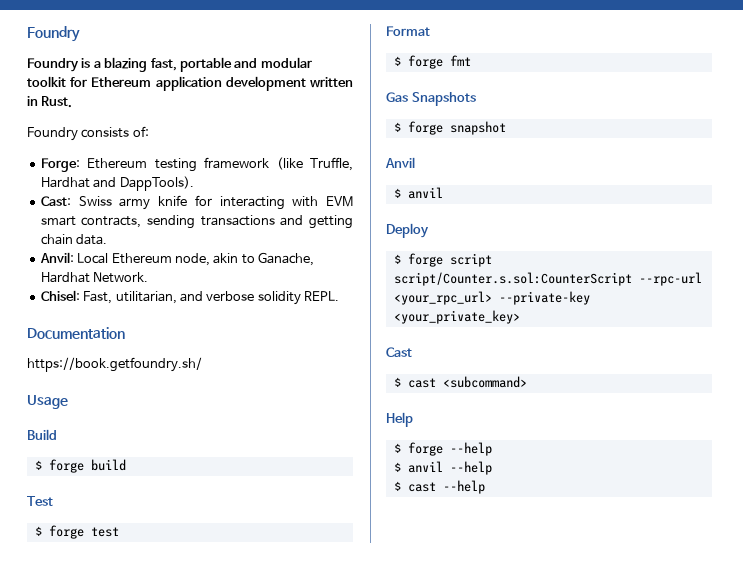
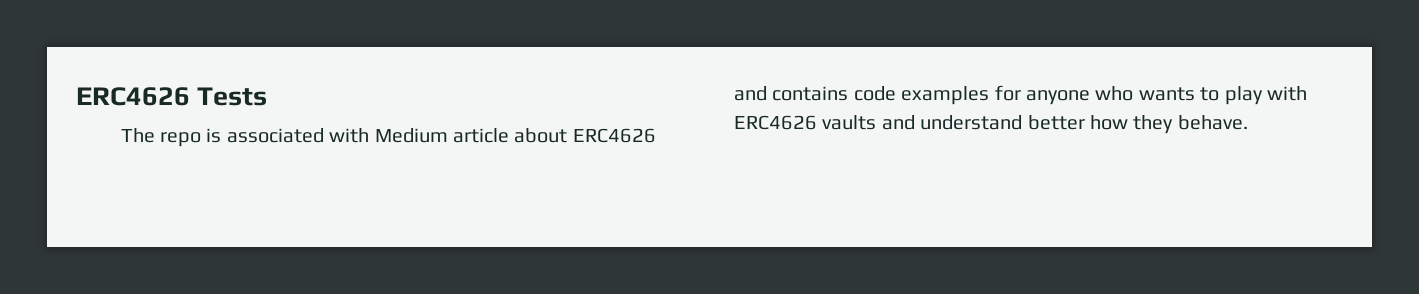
[27,26,80,42] [27,57,312,72] [27,76,353,91] [27,96,73,108] [27,126,149,141] [40,157,354,172] [40,176,195,191] [40,195,353,210] [40,215,353,229] [40,234,108,245] [39,252,314,266] [40,272,149,283] [40,290,339,305] [27,327,125,339] [27,357,202,372] [27,395,68,409] [27,429,57,440] [34,459,126,473] [27,496,53,506] [34,525,119,539] [386,26,430,36] [393,55,471,69] [386,92,476,106] [393,121,506,135] [385,157,415,168] [393,187,443,199] [386,223,429,238] [393,253,492,267] [393,272,702,286] [393,291,590,305] [393,310,520,324] [386,347,412,357] [393,376,527,388] [386,412,413,427] [393,442,492,456] [393,461,492,475] [393,480,485,494] Foundry // Foundry is a blazing fast, portable and modular toolkit for Ethereum application development written in Rust. // Foundry consists of: // Forge: Ethereum testing framework (like Truffle, Hardhat and DappTools). // Cast: Swiss army knife for interacting with EVM smart contracts, sending transactions and getting chain data. // Anvil: Local Ethereum node, akin to Ganache, Hardhat Network. // Chisel: Fast, utilitarian, and verbose solidity REPL. // Documentation // https://book.getfoundry.sh/ // Usage // Build // $ forge build // Test // $ forge test // Format // $ forge fmt // Gas Snapshots // $ forge snapshot // Anvil // $ anvil // Deploy // $ forge script script/Counter.s.sol:CounterScript --rpc-url <your_rpc_url> --private-key <your_private_key> // Cast // $ cast <subcommand> // Help // $ forge --help // $ anvil --help // $ cast --help -> [76,87,268,106] [120,128,656,147] [734,85,1307,105] [734,115,1248,134] ERC4626 Tests // The repo is associated with Medium article about ERC4626 and contains code examples for anyone who wants to play with ERC4626 vaults and understand better how they behave.

